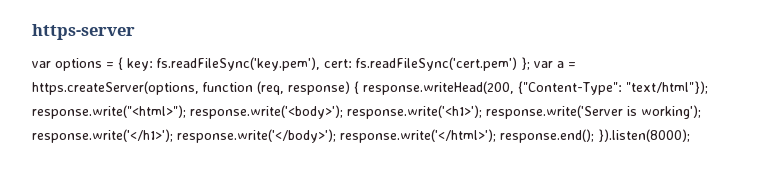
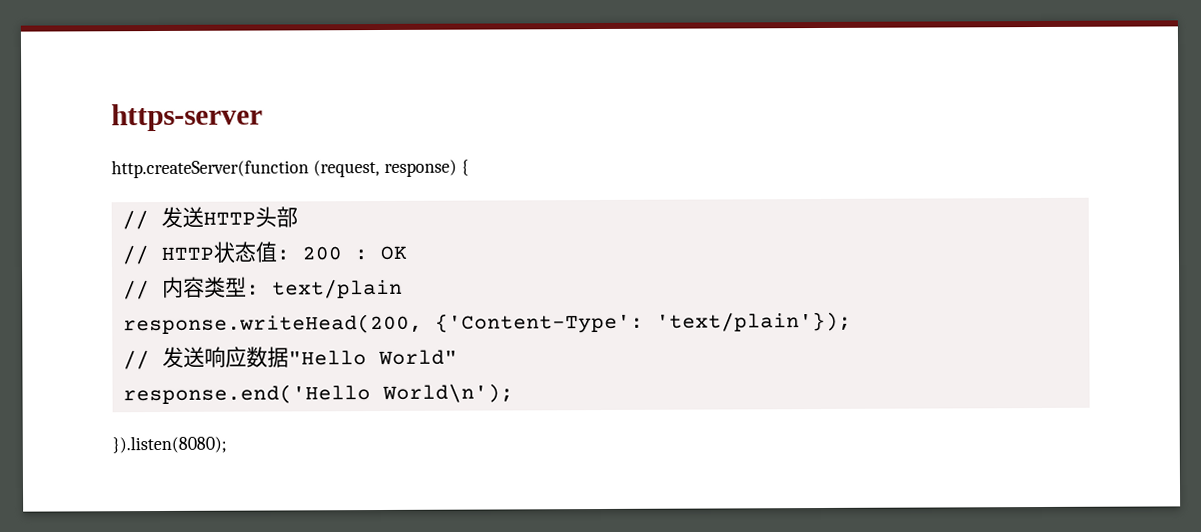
[32,57,576,71] [32,81,708,95] [32,105,701,119] [32,129,690,143] var options = { key: fs.readFileSync('key.pem'), cert: fs.readFileSync('cert.pem') }; var a = https.createServer(options, function (req, response) { response.writeHead(200, {"Content-Type": "text/html"}); response.write("<html>"); response.write('<body>'); response.write('<h1>'); response.write('Server is working'); response.write('</h1>'); response.write('</body>'); response.write('</html>'); response.end(); }).listen(8000); -> [111,159,469,179] [121,206,298,230] [121,241,407,265] [122,276,403,300] [122,311,852,335] [122,346,458,370] [122,383,514,405] [112,435,227,454] http.createServer(function (request, response) { // // 发送HTTP头部 // // HTTP状态值: 200 : OK // // 内容类型: text/plain // response.writeHead(200, {'Content-Type': 'text/plain'}); // // 发送响应数据"Hello World" // response.end('Hello World\n'); // }).listen(8080);

